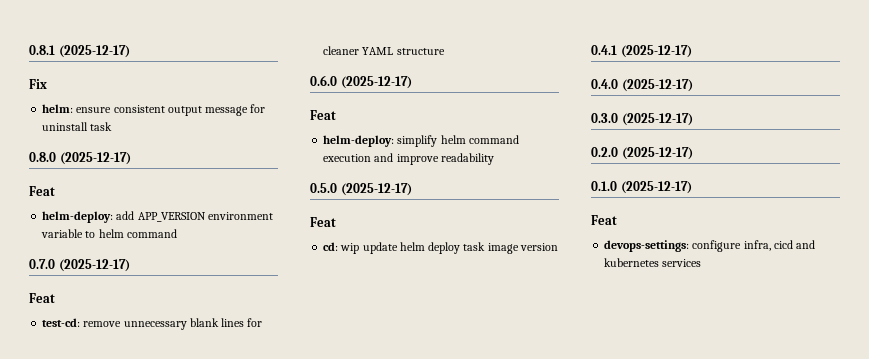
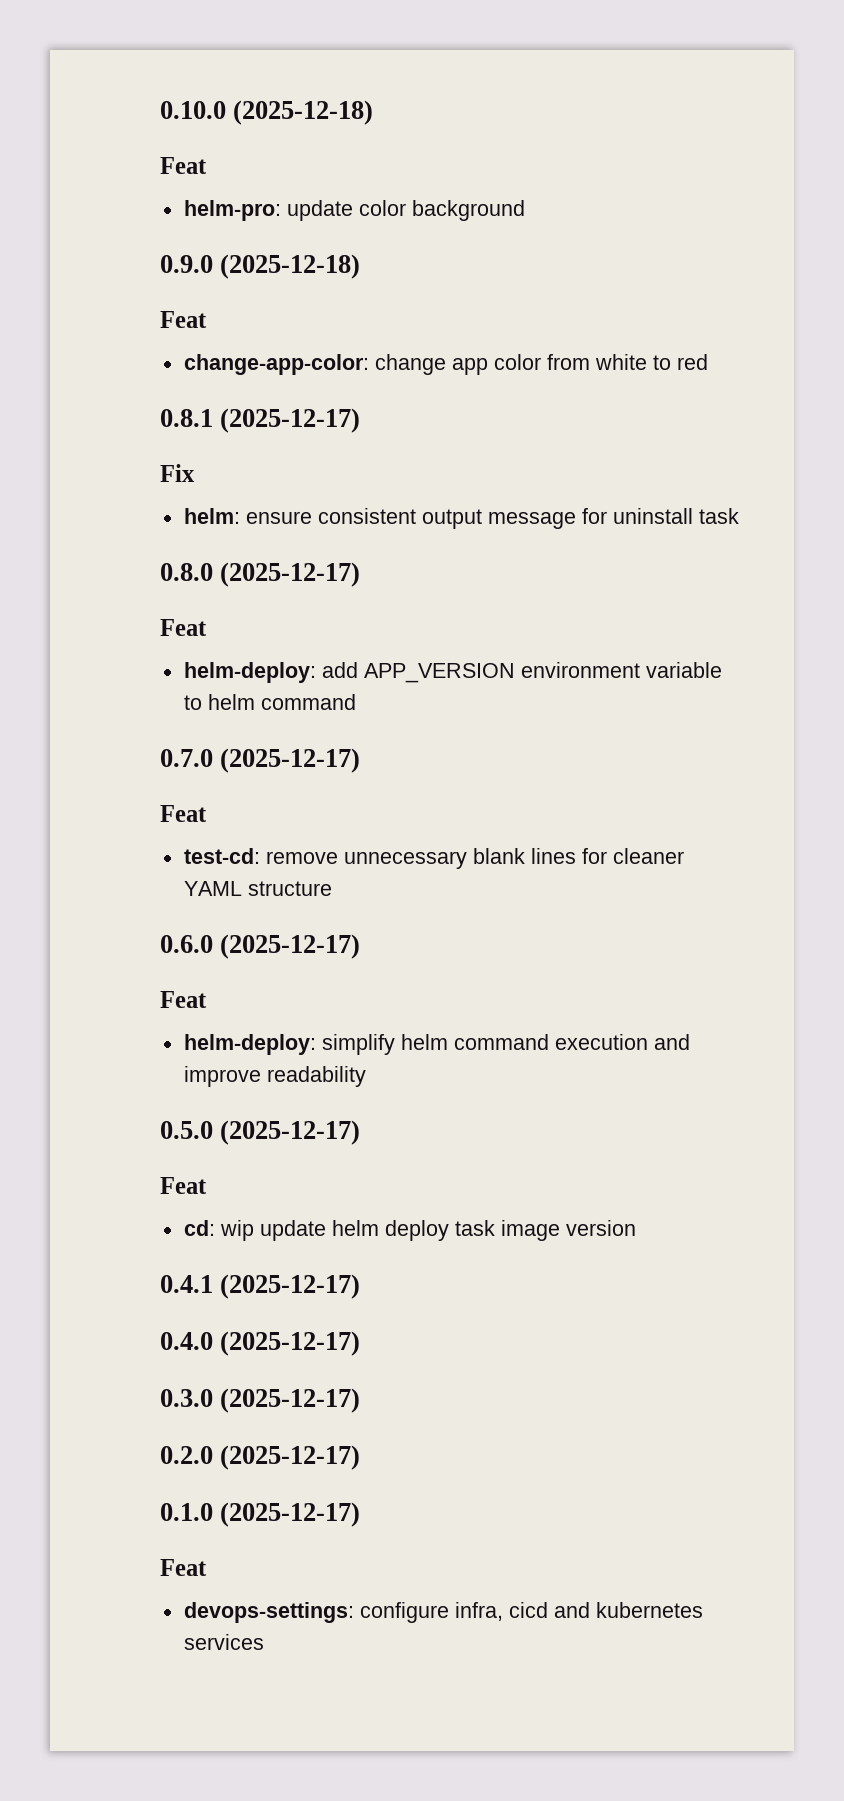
(29, 50) none -> [160,100,374,125] [160,157,207,174] [183,200,525,221] [160,254,361,279] [160,311,207,328] [183,354,708,375] 0.10.0 (2025-12-18) // Feat // helm-pro: update color background // 0.9.0 (2025-12-18) // Feat // change-app-color: change app color from white to red //

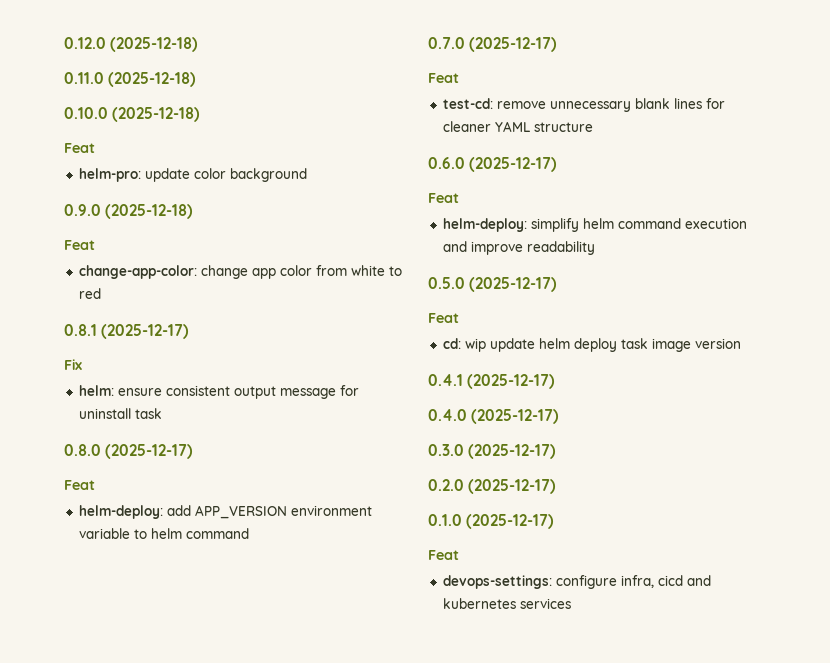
(160, 110) none -> [64,37,199,52] [64,72,197,87] 0.12.0 (2025-12-18) // 0.11.0 (2025-12-18) //

